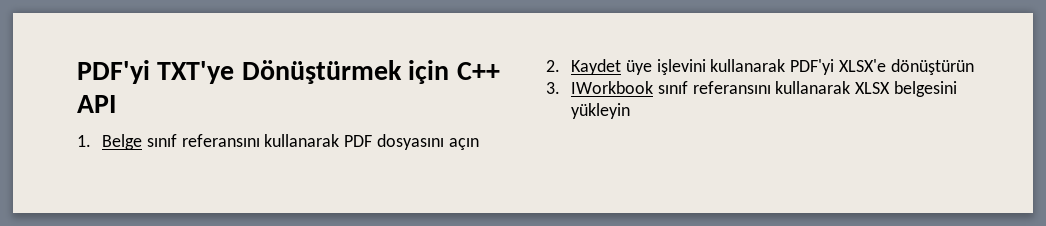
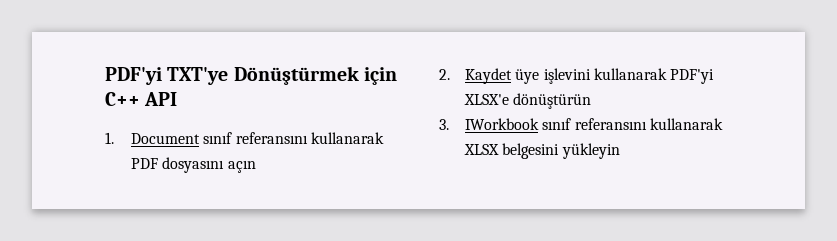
[102,134,143,150] Belge -> [131,133,201,144] Document

